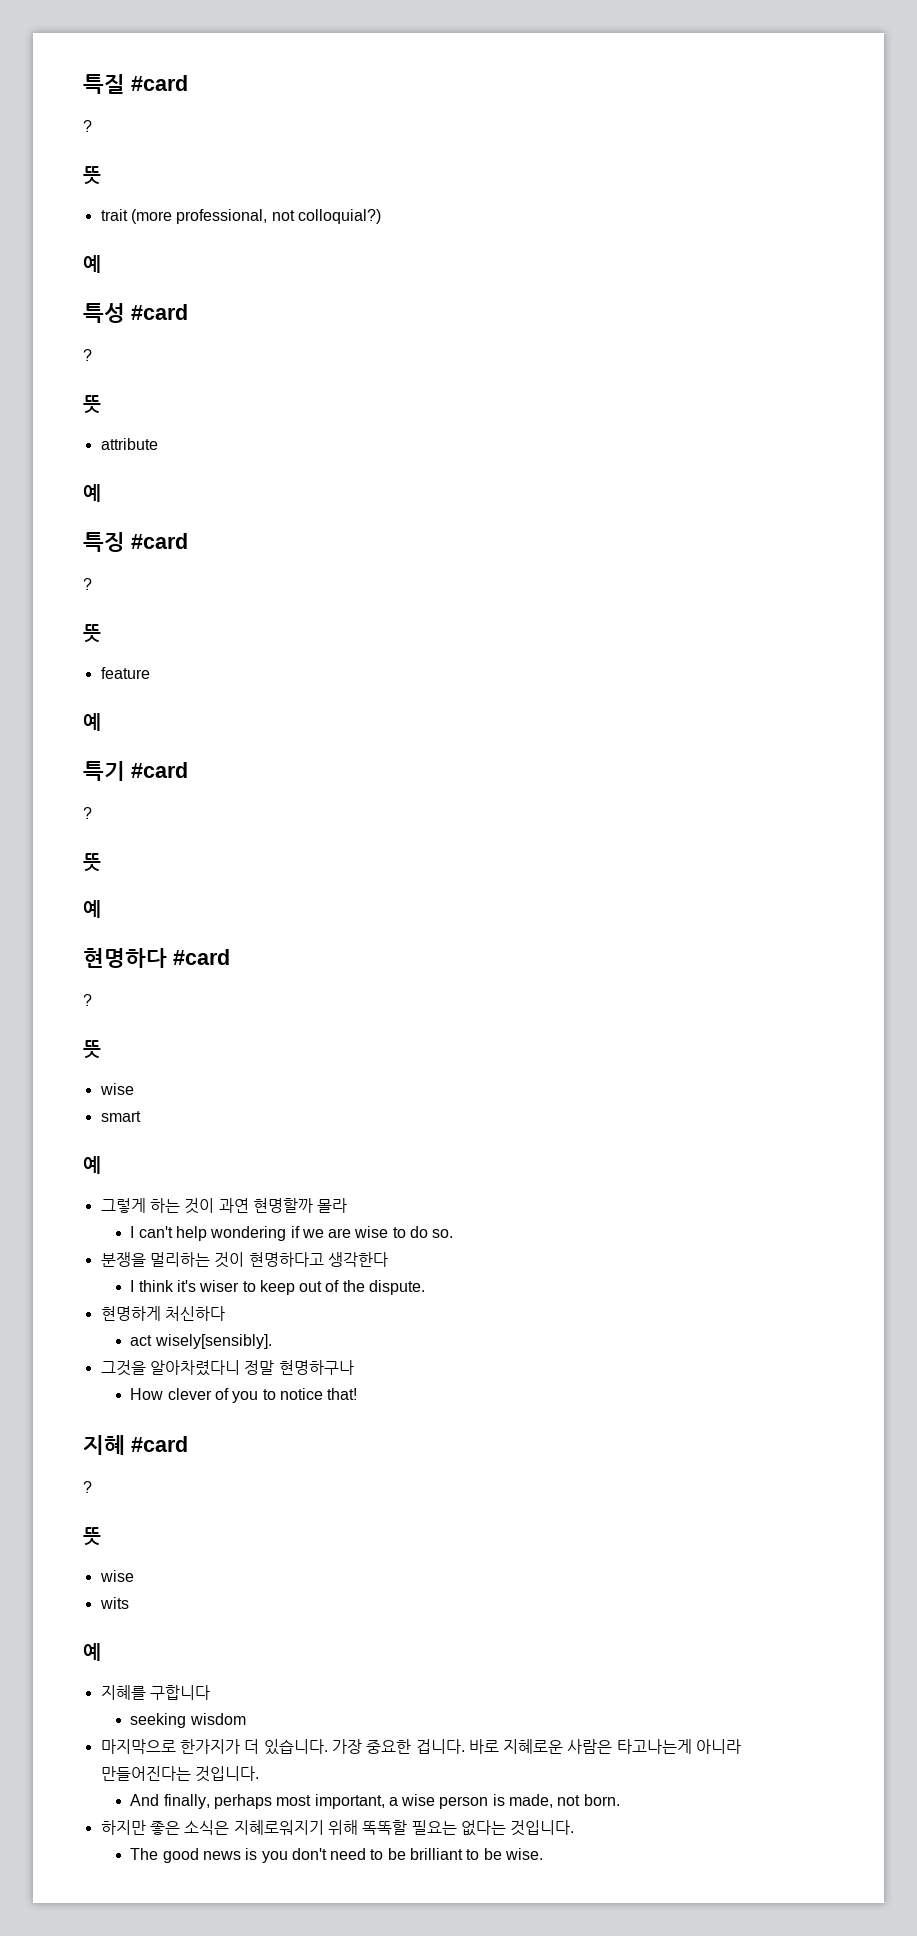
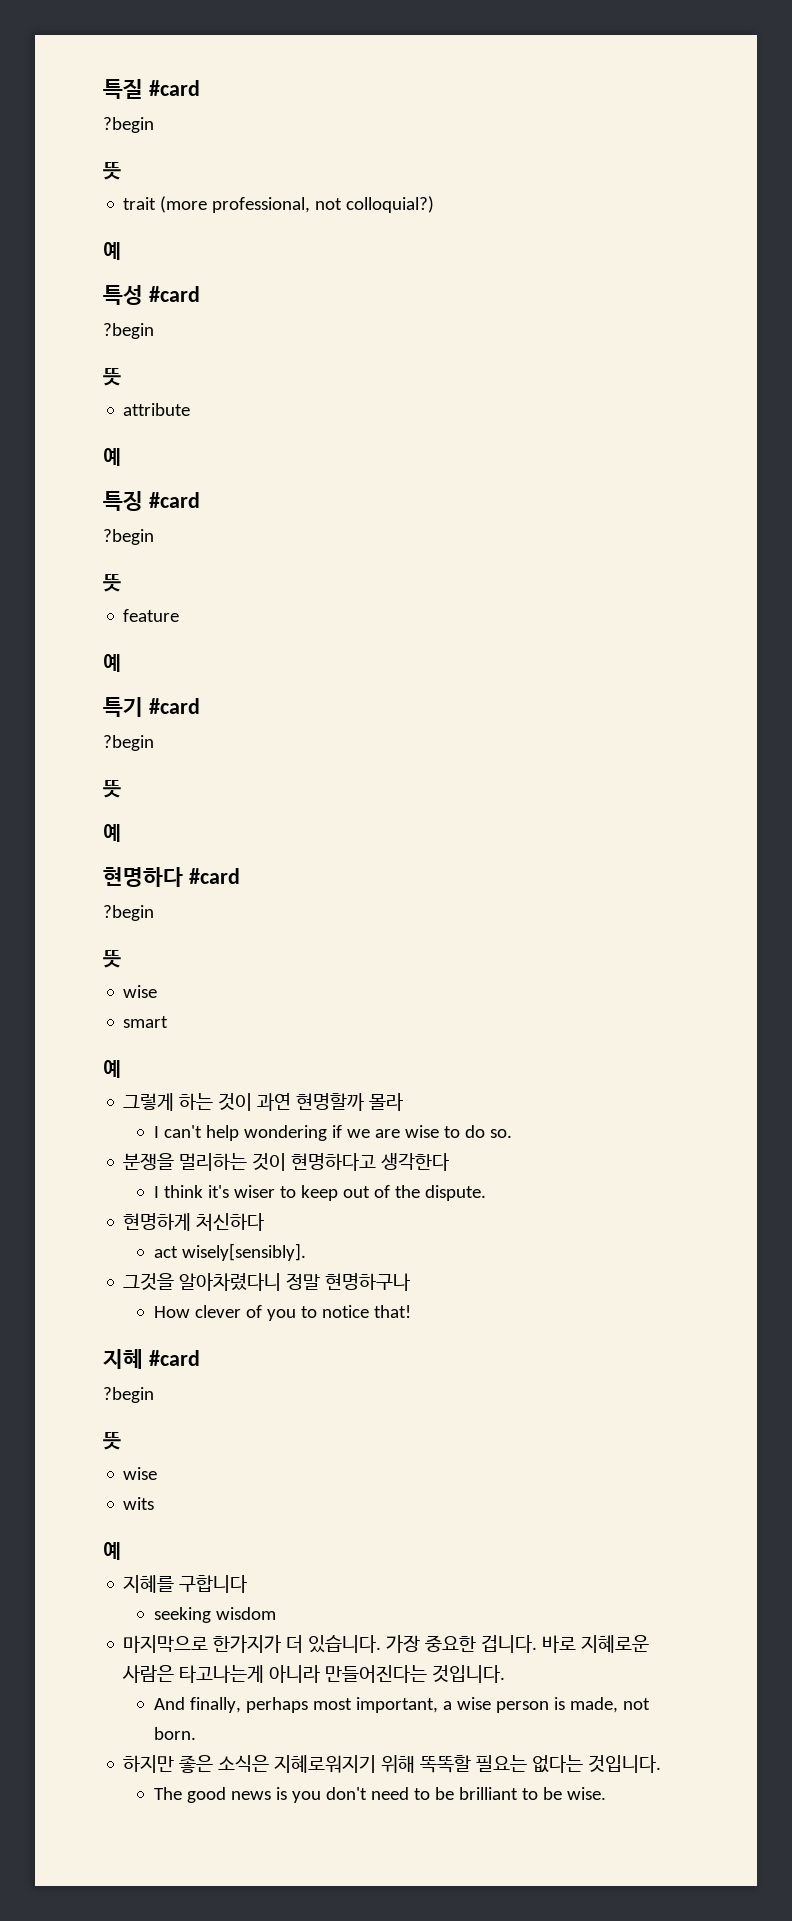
[83,120,92,132] ? -> [103,117,154,133] ?begin
[83,349,92,361] ? -> [103,323,154,339] ?begin
[83,578,92,590] ? -> [103,529,154,545] ?begin
[83,807,92,819] ? -> [103,735,154,751] ?begin
[83,994,92,1006] ? -> [103,905,154,921] ?begin
[83,1481,92,1493] ? -> [103,1387,154,1403] ?begin

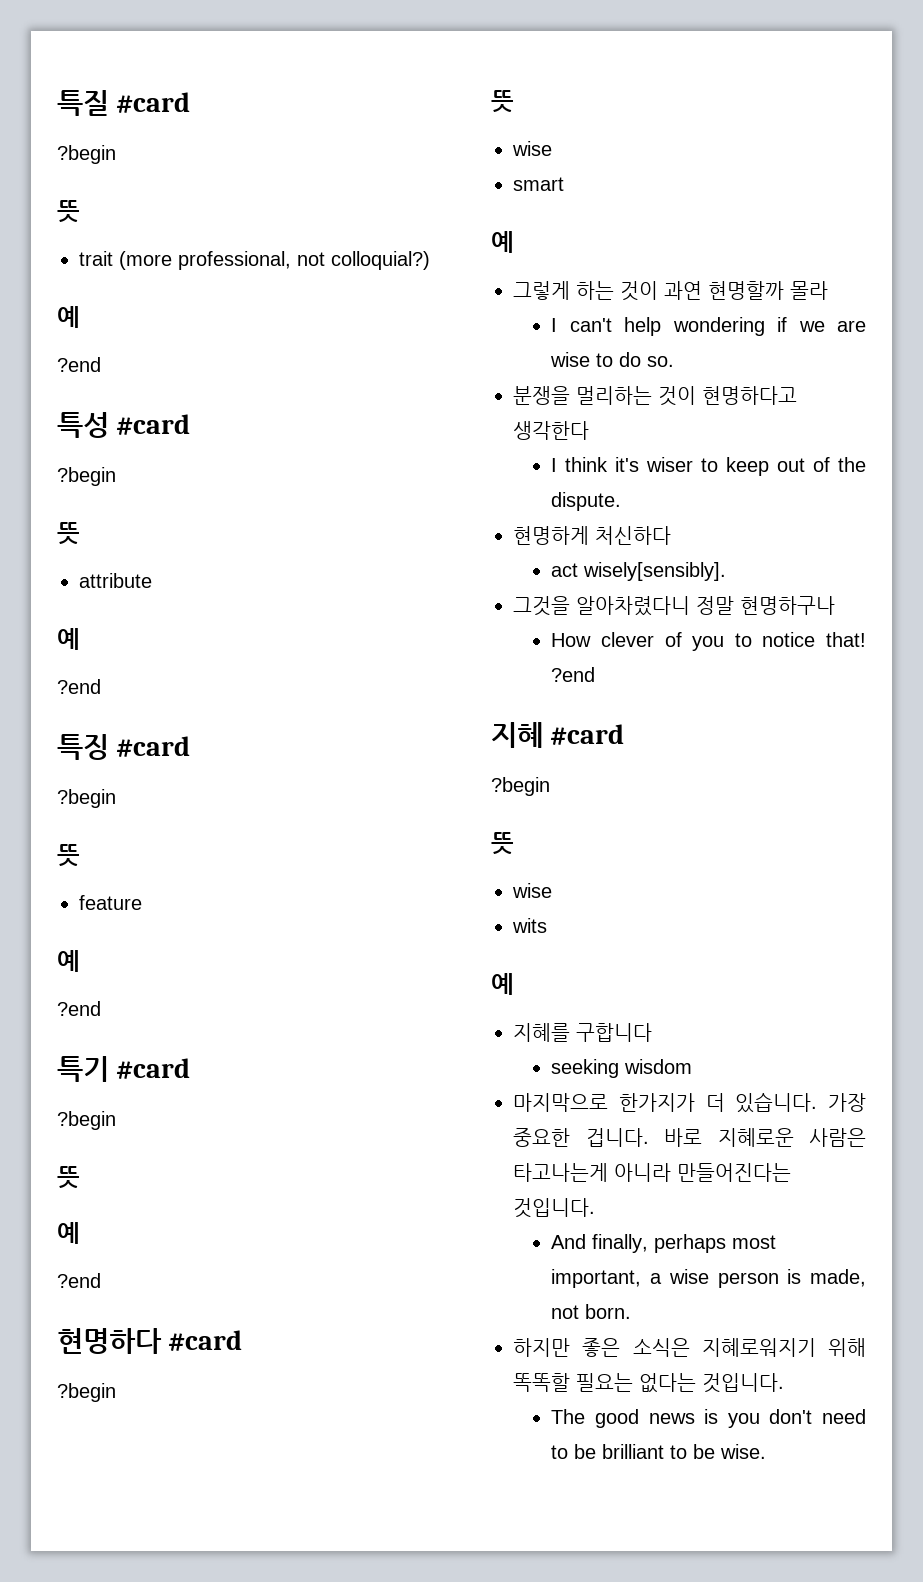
(121, 251) none -> [57,357,101,372] // ?end
(121, 457) none -> [57,679,101,694] // ?end
(121, 663) none -> [57,1001,101,1016] // ?end
(121, 833) none -> [57,1273,101,1288] // ?end
(411, 1311) none -> [551,667,596,682] ?end

